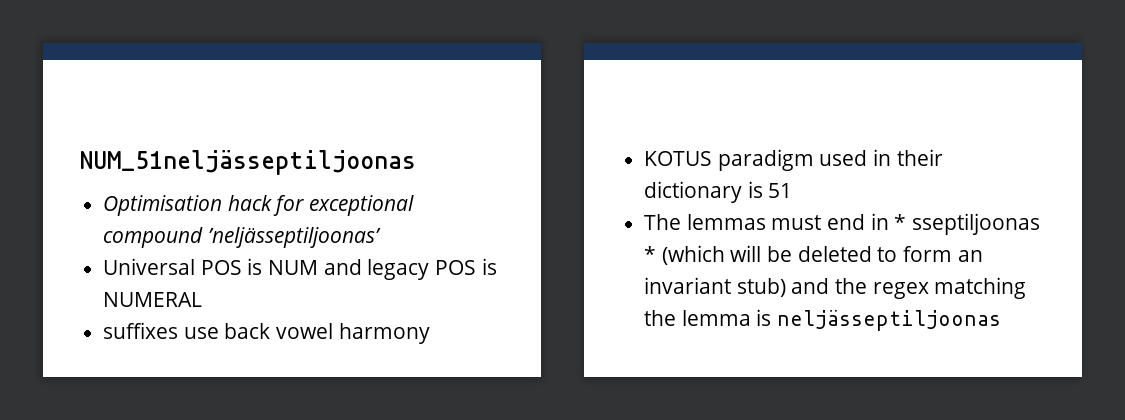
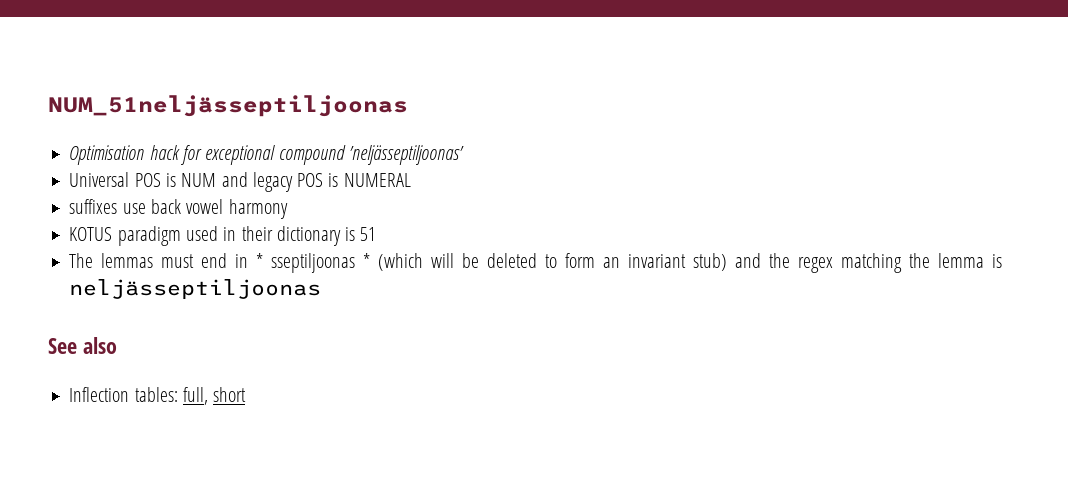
(1002, 320) none -> [48,337,117,354] [69,387,247,405] // See also // Inflection tables: full, short

